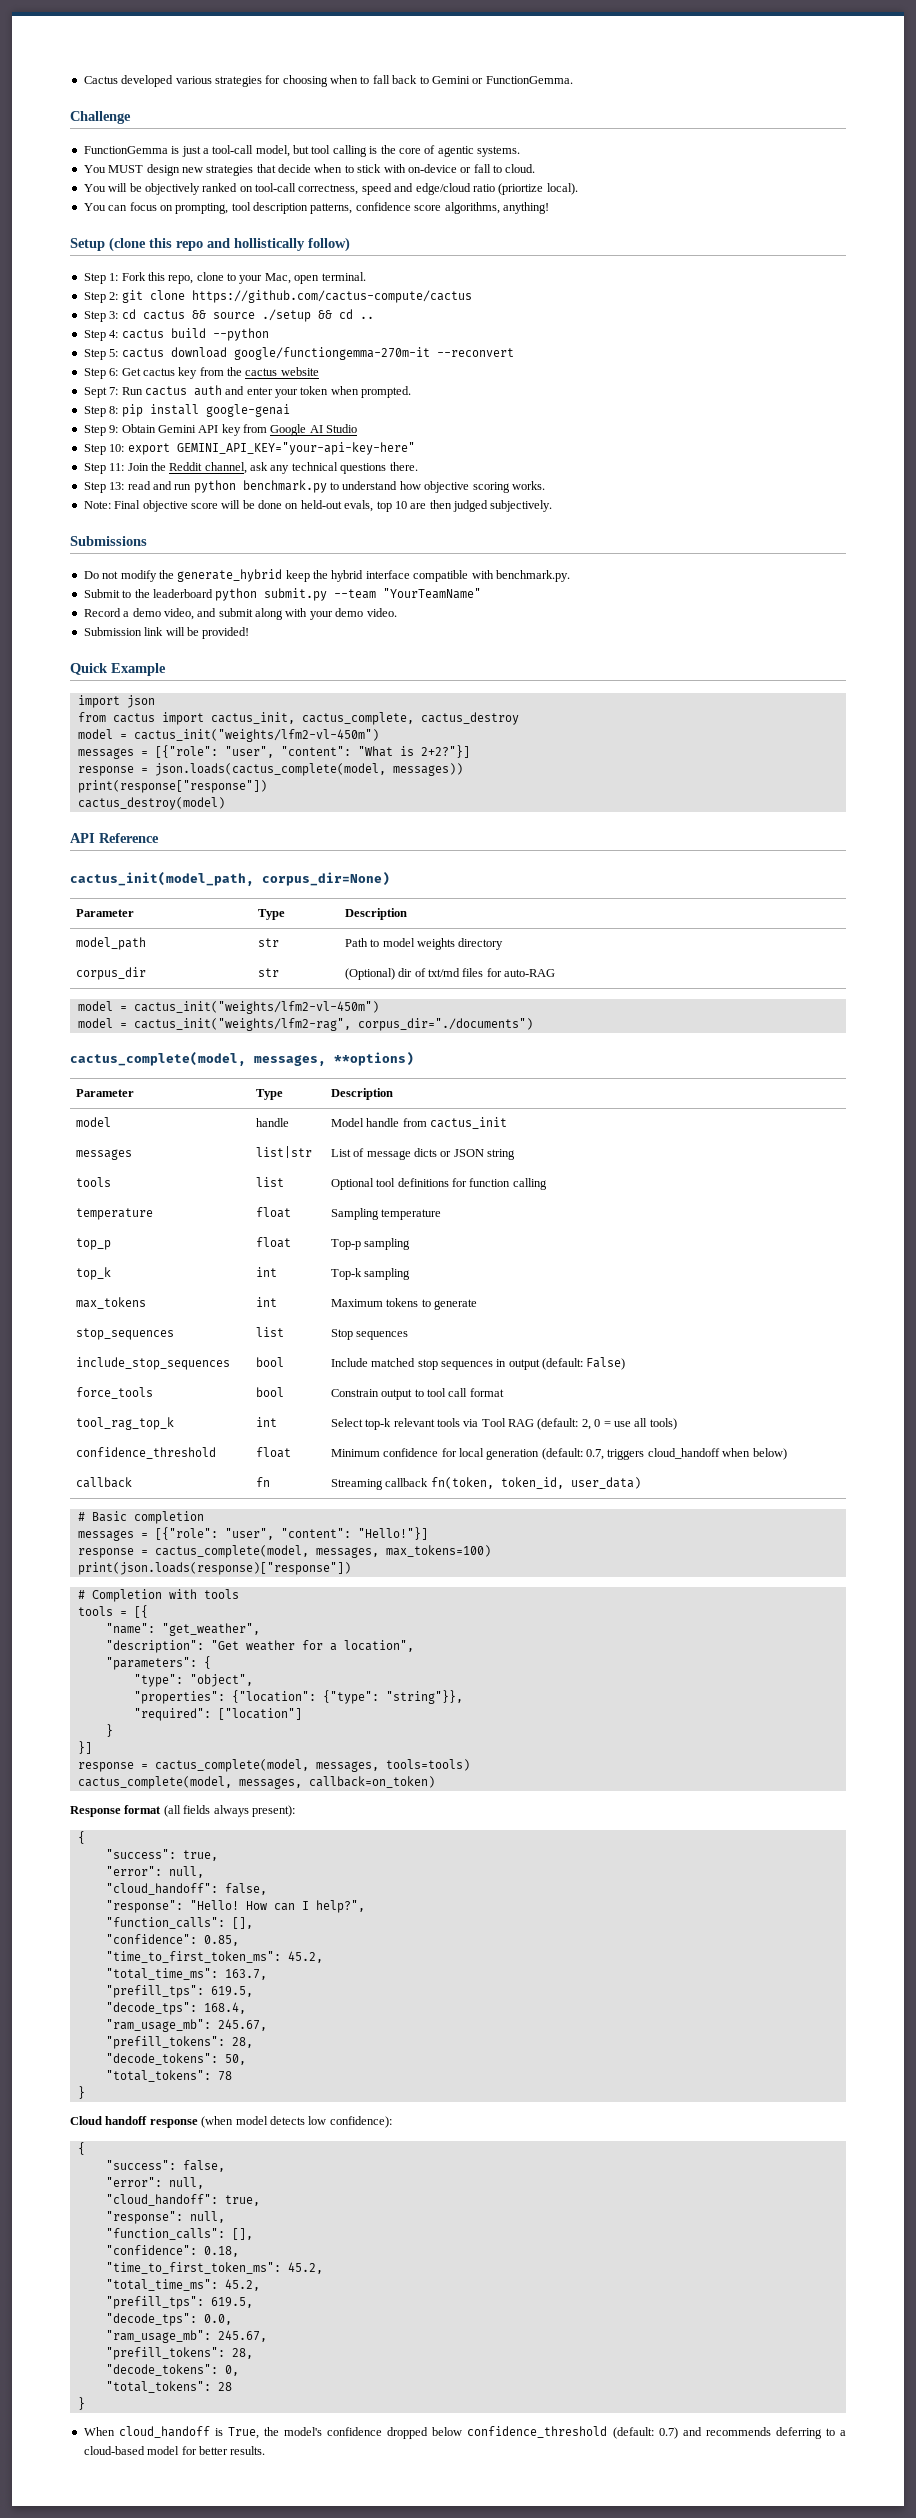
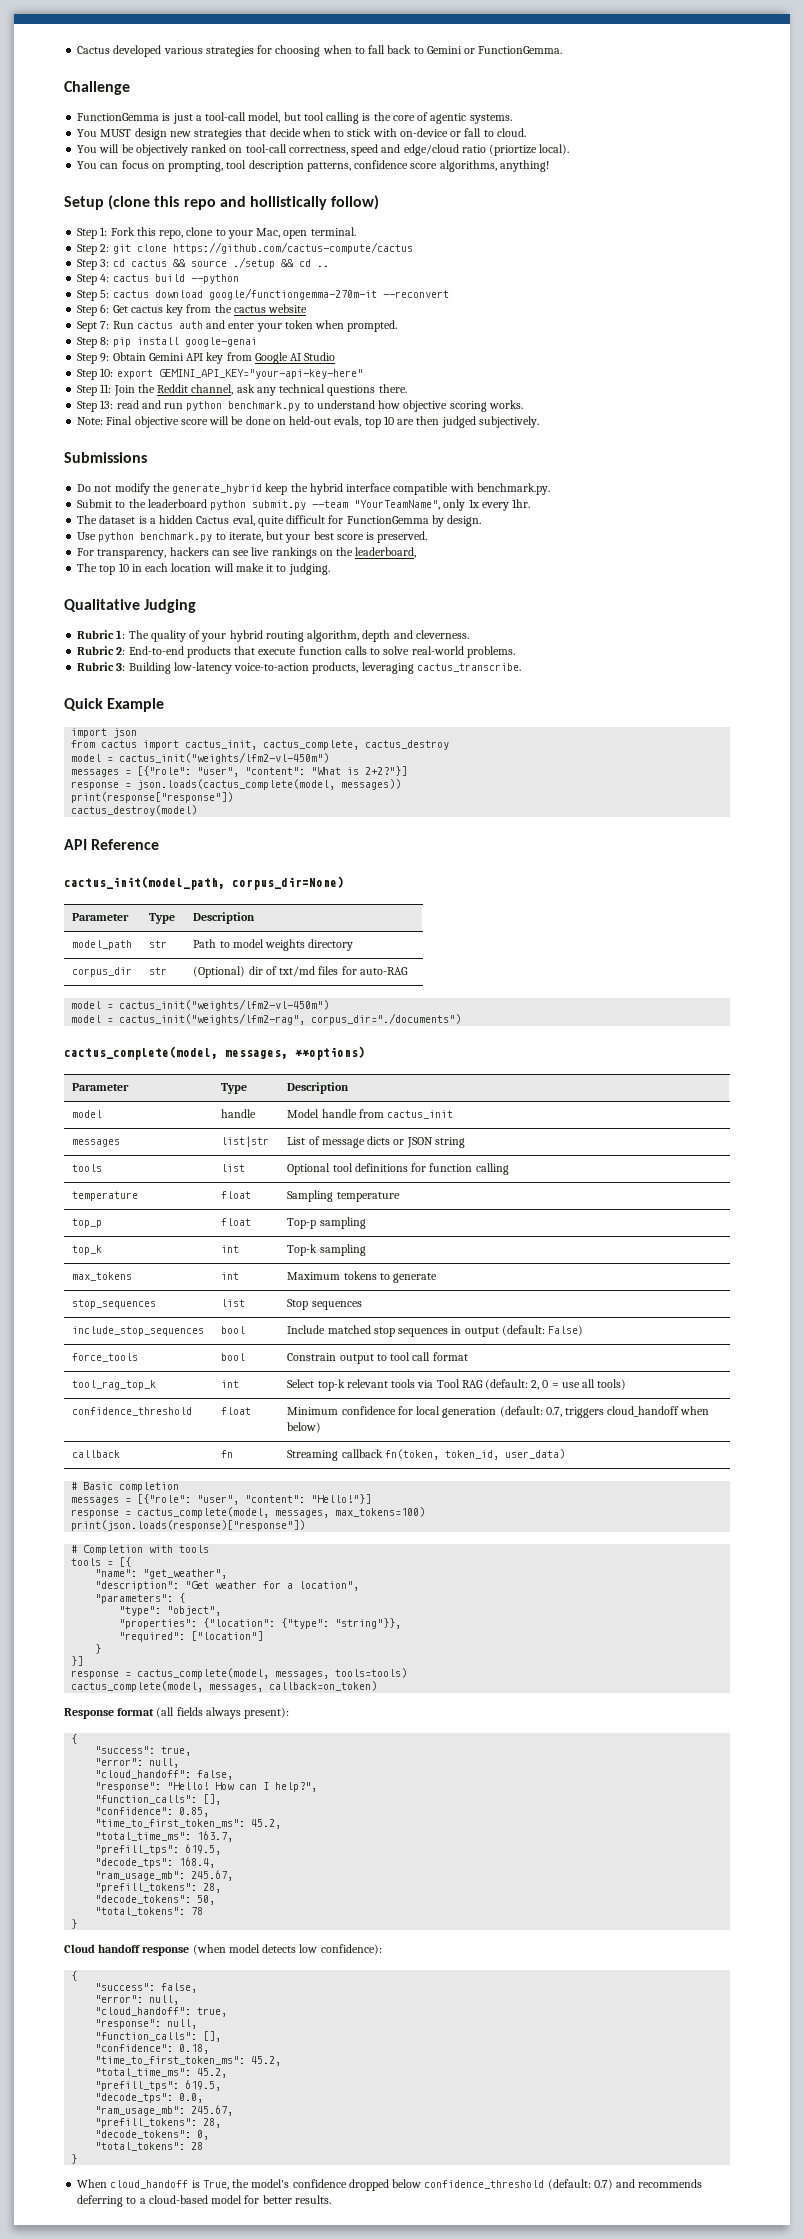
[383,588,482,599] [83,608,397,620] [83,627,250,639] "YourTeamName" // Record a demo video, and submit along with your demo video. // Submission link will be provided! -> [354,499,531,511] [77,515,482,527] [77,531,428,543] [77,547,417,559] [77,563,330,575] [64,599,197,613] [77,630,469,642] [77,646,515,658] [77,662,521,674] "YourTeamName", only 1x every 1hr. // The dataset is a hidden Cactus eval, quite difficult for FunctionGemma by design. // Use python benchmark.py to iterate, but your best score is preserved. // For transparency, hackers can see live rankings on the leaderboard, // The top 10 in each location will make it to judging. // Qualitative Judging // Rubric 1: The quality of your hybrid routing algorithm, depth and cleverness. // Rubric 2: End-to-end products that execute function calls to solve real-world problems. // Rubric 3: Building low-latency voice-to-action products, leveraging cactus_transcribe.

